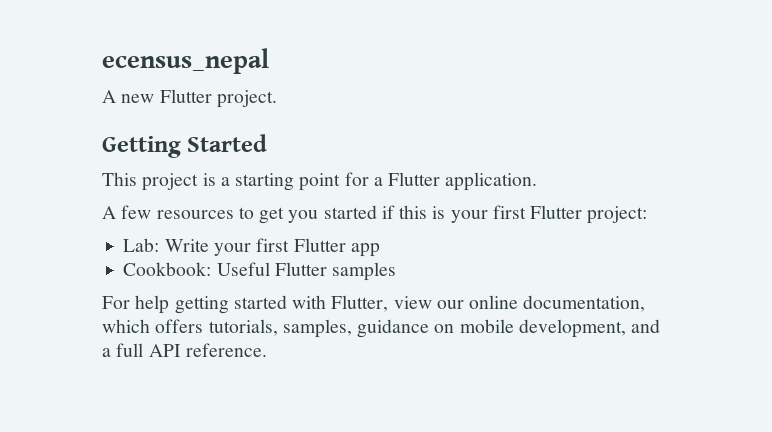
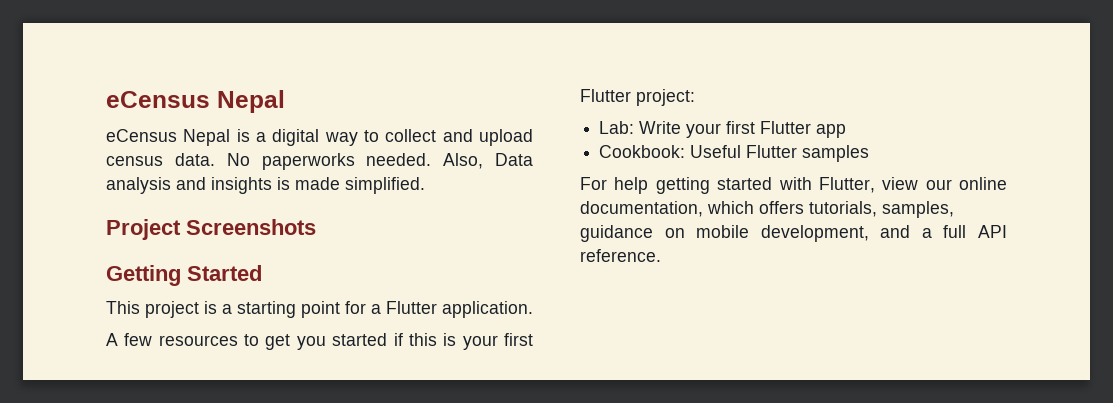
[102,48,269,74] [102,89,277,108] ecensus_nepal // A new Flutter project. -> [106,90,285,113] [106,129,533,146] [106,153,533,170] [106,177,425,194] [106,219,316,240] eCensus Nepal // eCensus Nepal is a digital way to collect and upload census data. No paperworks needed. Also, Data analysis and insights is made simplified. // Project Screenshots

